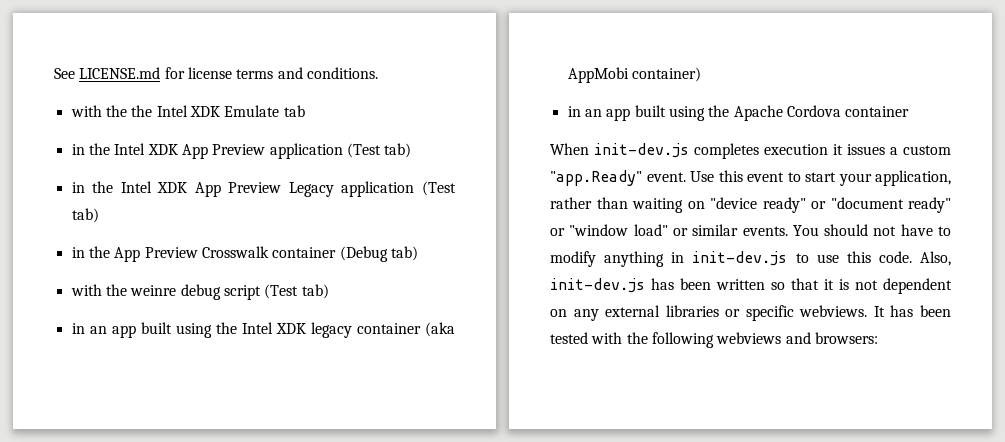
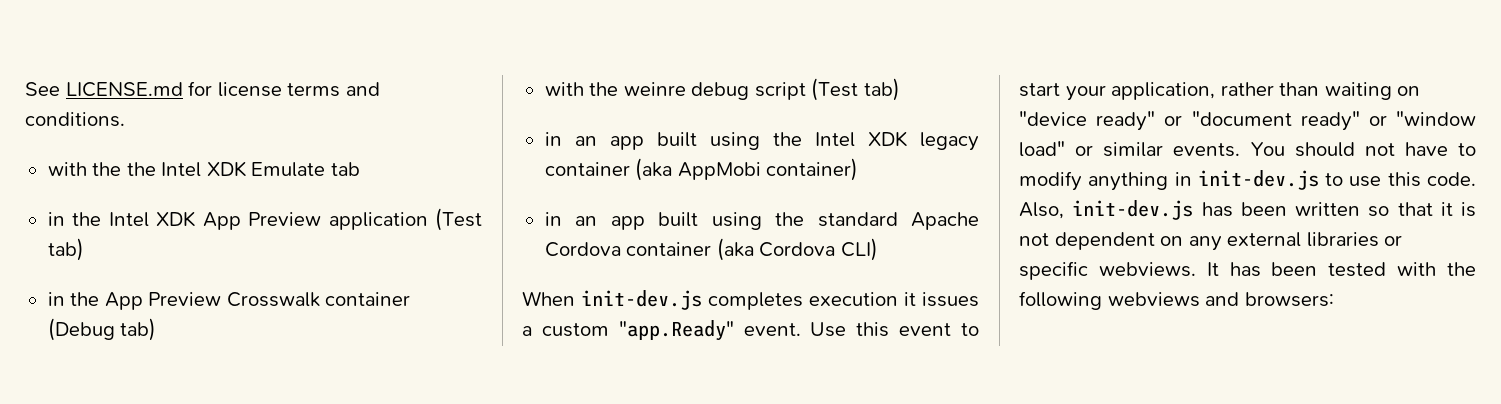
[71,181,457,197] [71,208,99,223] // in the Intel XDK App Preview Legacy application (Test tab) -> (84, 249) none
(730, 111) none -> [817,212,898,227] standard
(910, 111) none -> [716,238,878,261] (aka Cordova CLI)

